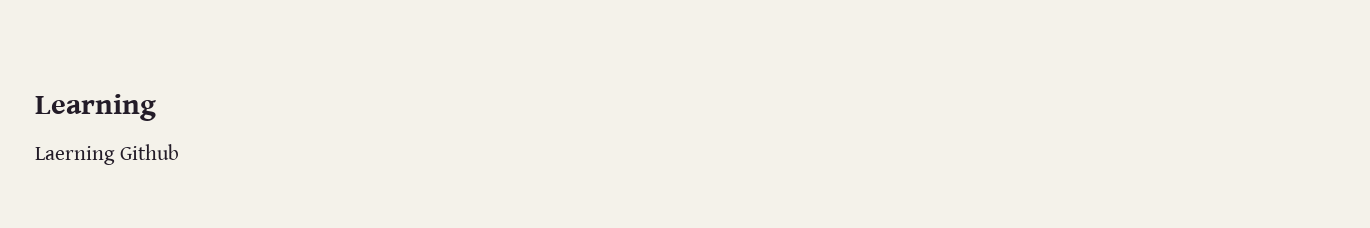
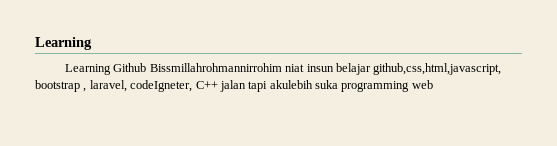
[35,144,179,165] Laerning Github -> [65,63,502,75] [35,80,433,92] Learning Github Bissmillahrohmannirrohim niat insun belajar github,css,html,javascript, bootstrap , laravel, codeIgneter, C++ jalan tapi akulebih suka programming web

